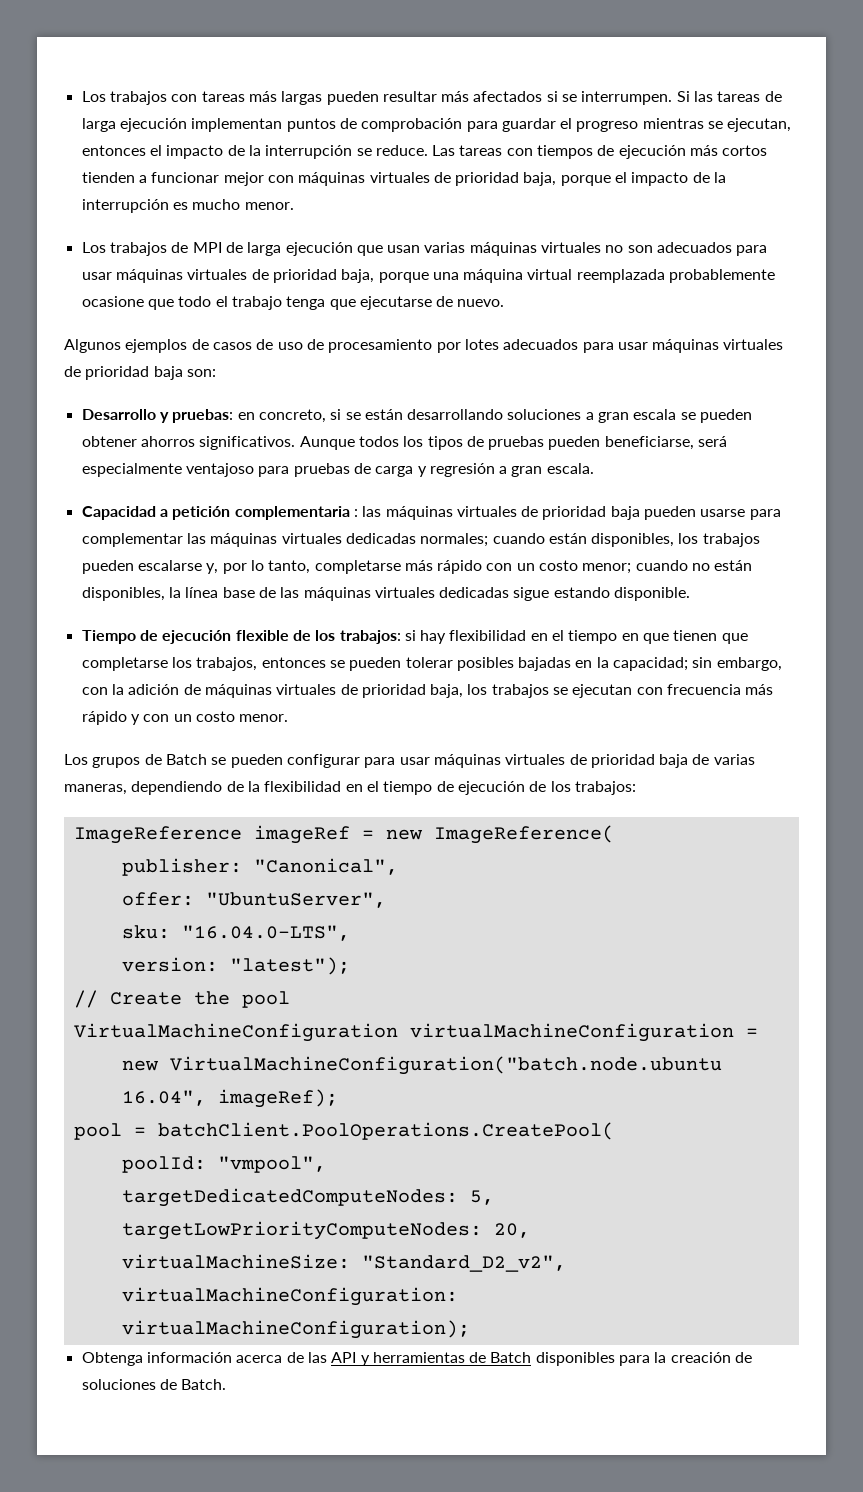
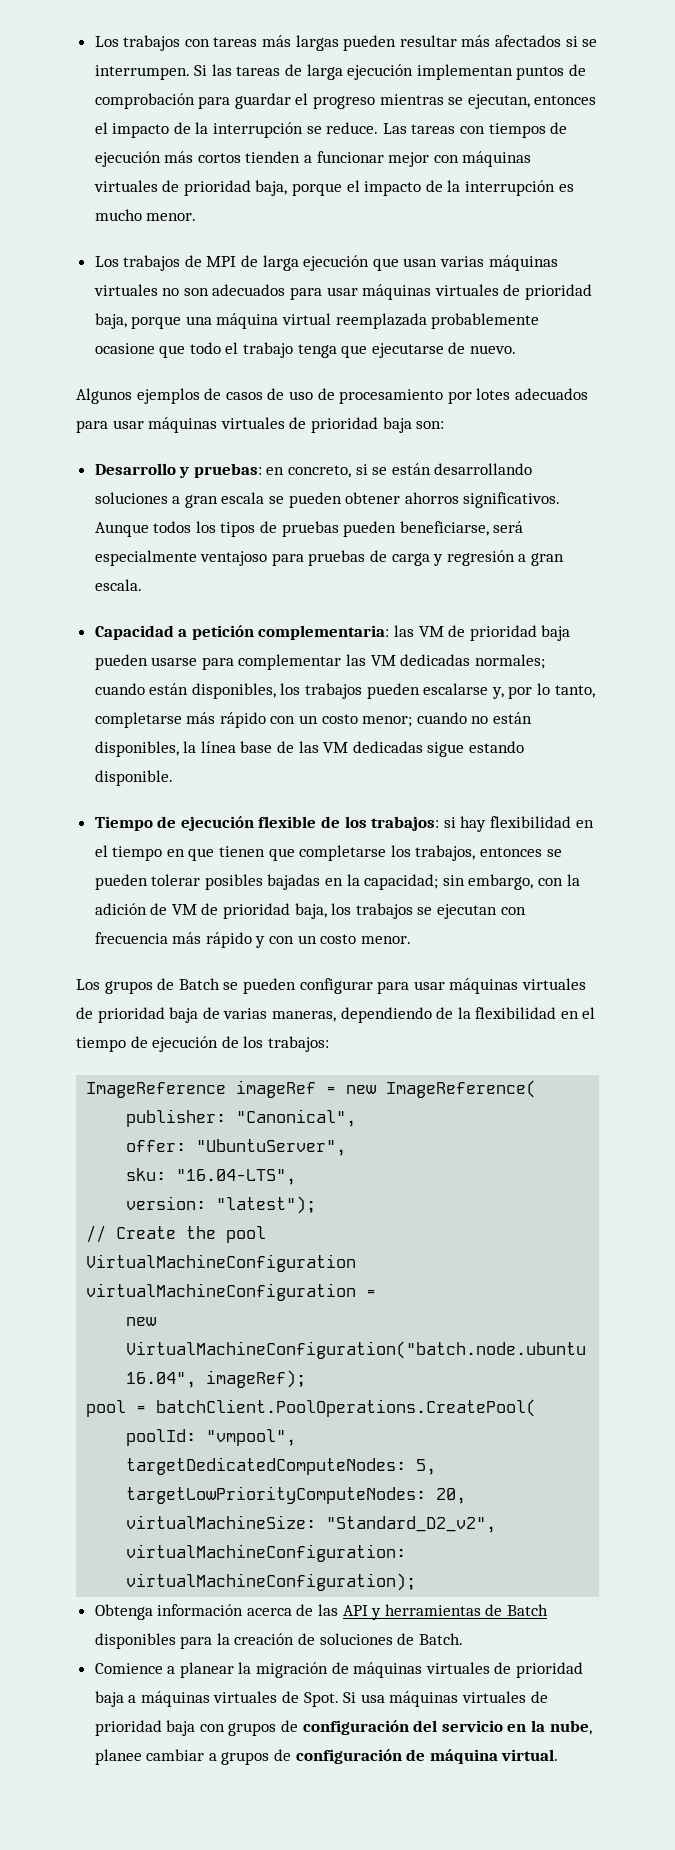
[234,506,517,520] complementaria : las máquinas virtuales -> [258,625,444,640] complementaria: las VM
[210,533,342,547] máquinas virtuales -> [370,655,396,666] VM
[303,587,435,601] máquinas virtuales -> [323,742,349,753] VM
[204,684,337,698] máquinas virtuales -> [171,904,197,915] VM
[181,925,350,941] "16.04.0-LTS", -> [176,1169,297,1185] "16.04-LTS",
(227, 1384) none -> [94,1662,584,1678] [94,1691,548,1707] [94,1720,592,1736] [94,1749,559,1765] // Comience a planear la migración de máquinas virtuales de prioridad baja a máquinas virtuales de Spot. Si usa máquinas virtuales de prioridad baja con grupos de configuración del servicio en la nube, planee cambiar a grupos de configuración de máquina virtual.

